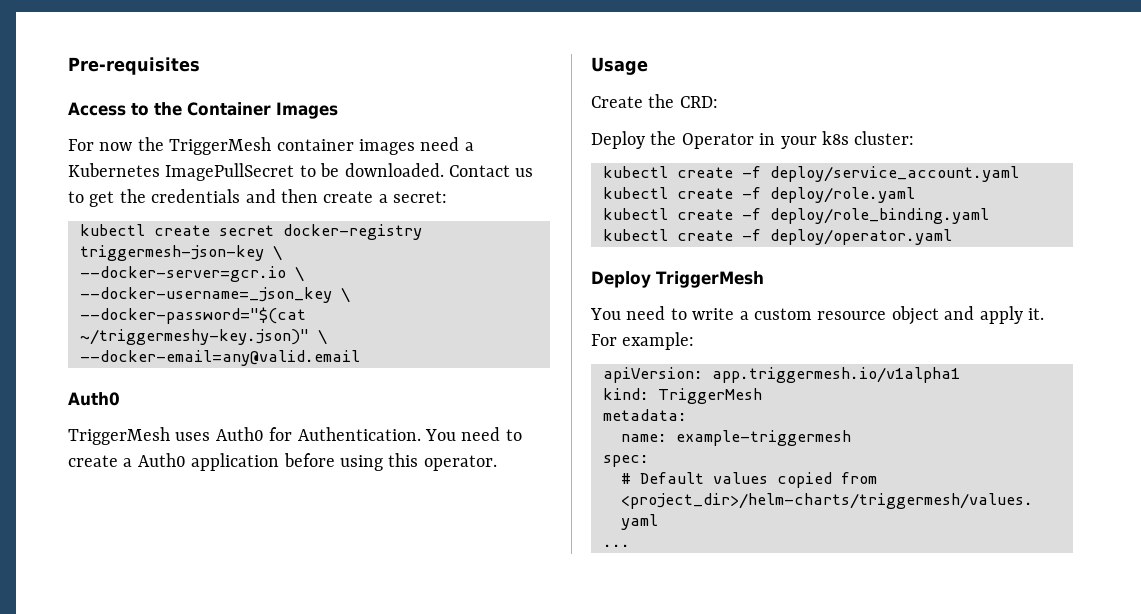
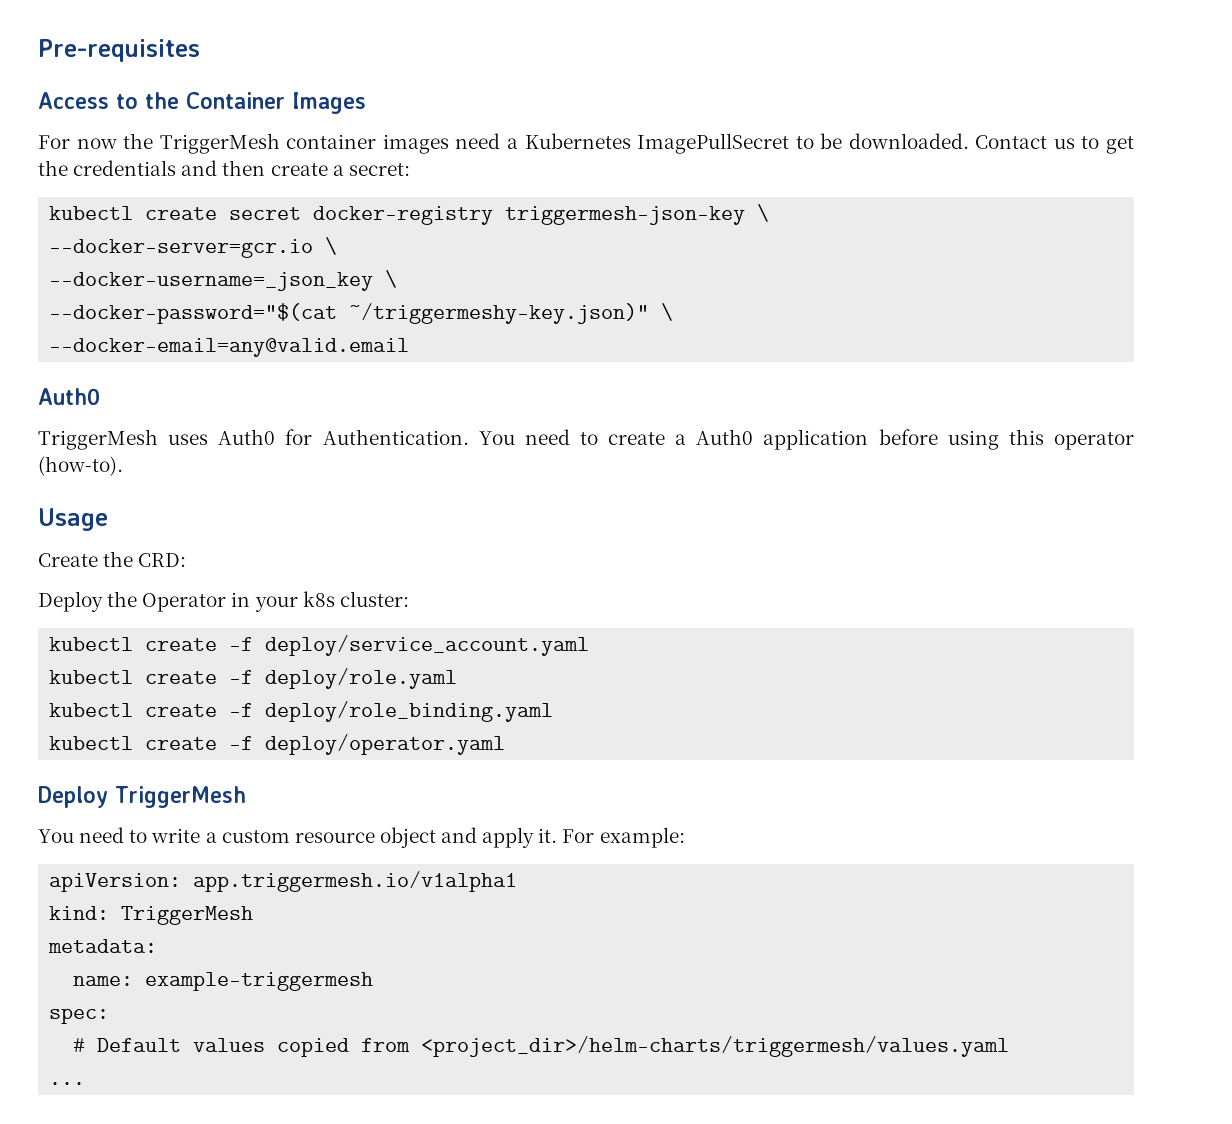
[423,455,497,471] operator. -> [1054,432,1134,450] [38,456,123,476] operator (how-to).

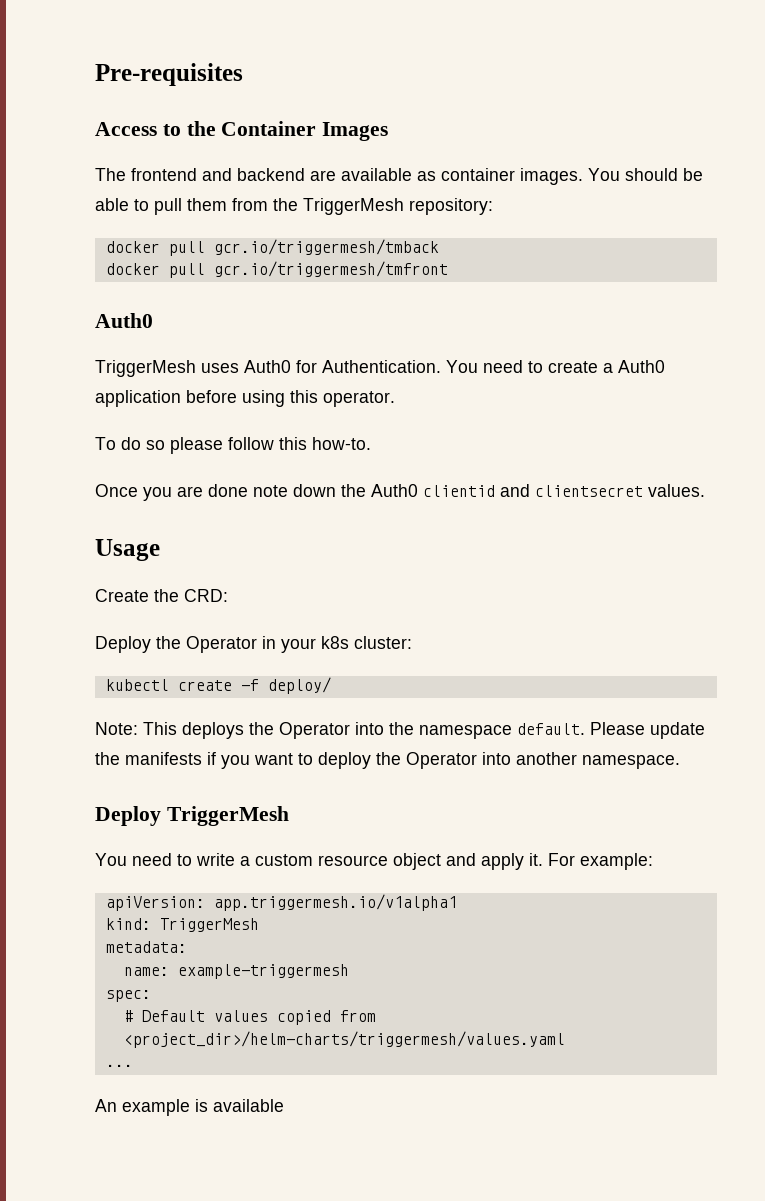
[38,133,1134,154] [38,160,410,176] [49,204,770,225] [49,237,338,258] [49,270,398,291] [49,303,674,324] [49,338,410,357] For now the TriggerMesh container images need a Kubernetes ImagePullSecret to be downloaded. Contact us to get the credentials and then create a secret: // kubectl create secret docker-registry triggermesh-json-key \ // --docker-server=gcr.io \ // --docker-username=_json_key \ // --docker-password="$(cat ~/triggermeshy-key.json)" \ // --docker-email=any@valid.email -> [95,168,703,185] [95,198,493,215] [105,239,439,256] [105,261,448,278] The frontend and backend are available as container images. You should be able to pull them from the TriggerMesh repository: // docker pull gcr.io/triggermesh/tmback // docker pull gcr.io/triggermesh/tmfront
[1054,432,1134,450] [38,456,123,476] operator (how-to). -> [323,391,395,407] [95,437,371,454] [95,484,705,501] operator. // To do so please follow this how-to. // Once you are done note down the Auth0 clientid and clientsecret values.
[265,635,590,656] [49,668,458,689] [49,701,554,722] [49,734,506,755] deploy/service_account.yaml // kubectl create -f deploy/role.yaml // kubectl create -f deploy/role_binding.yaml // kubectl create -f deploy/operator.yaml -> [267,677,331,694] [95,722,705,739] [95,752,680,769] deploy/ // Note: This deploys the Operator into the namespace default. Please update the manifests if you want to deploy the Operator into another namespace.
(86, 1083) none -> [95,1099,284,1116] // An example is available

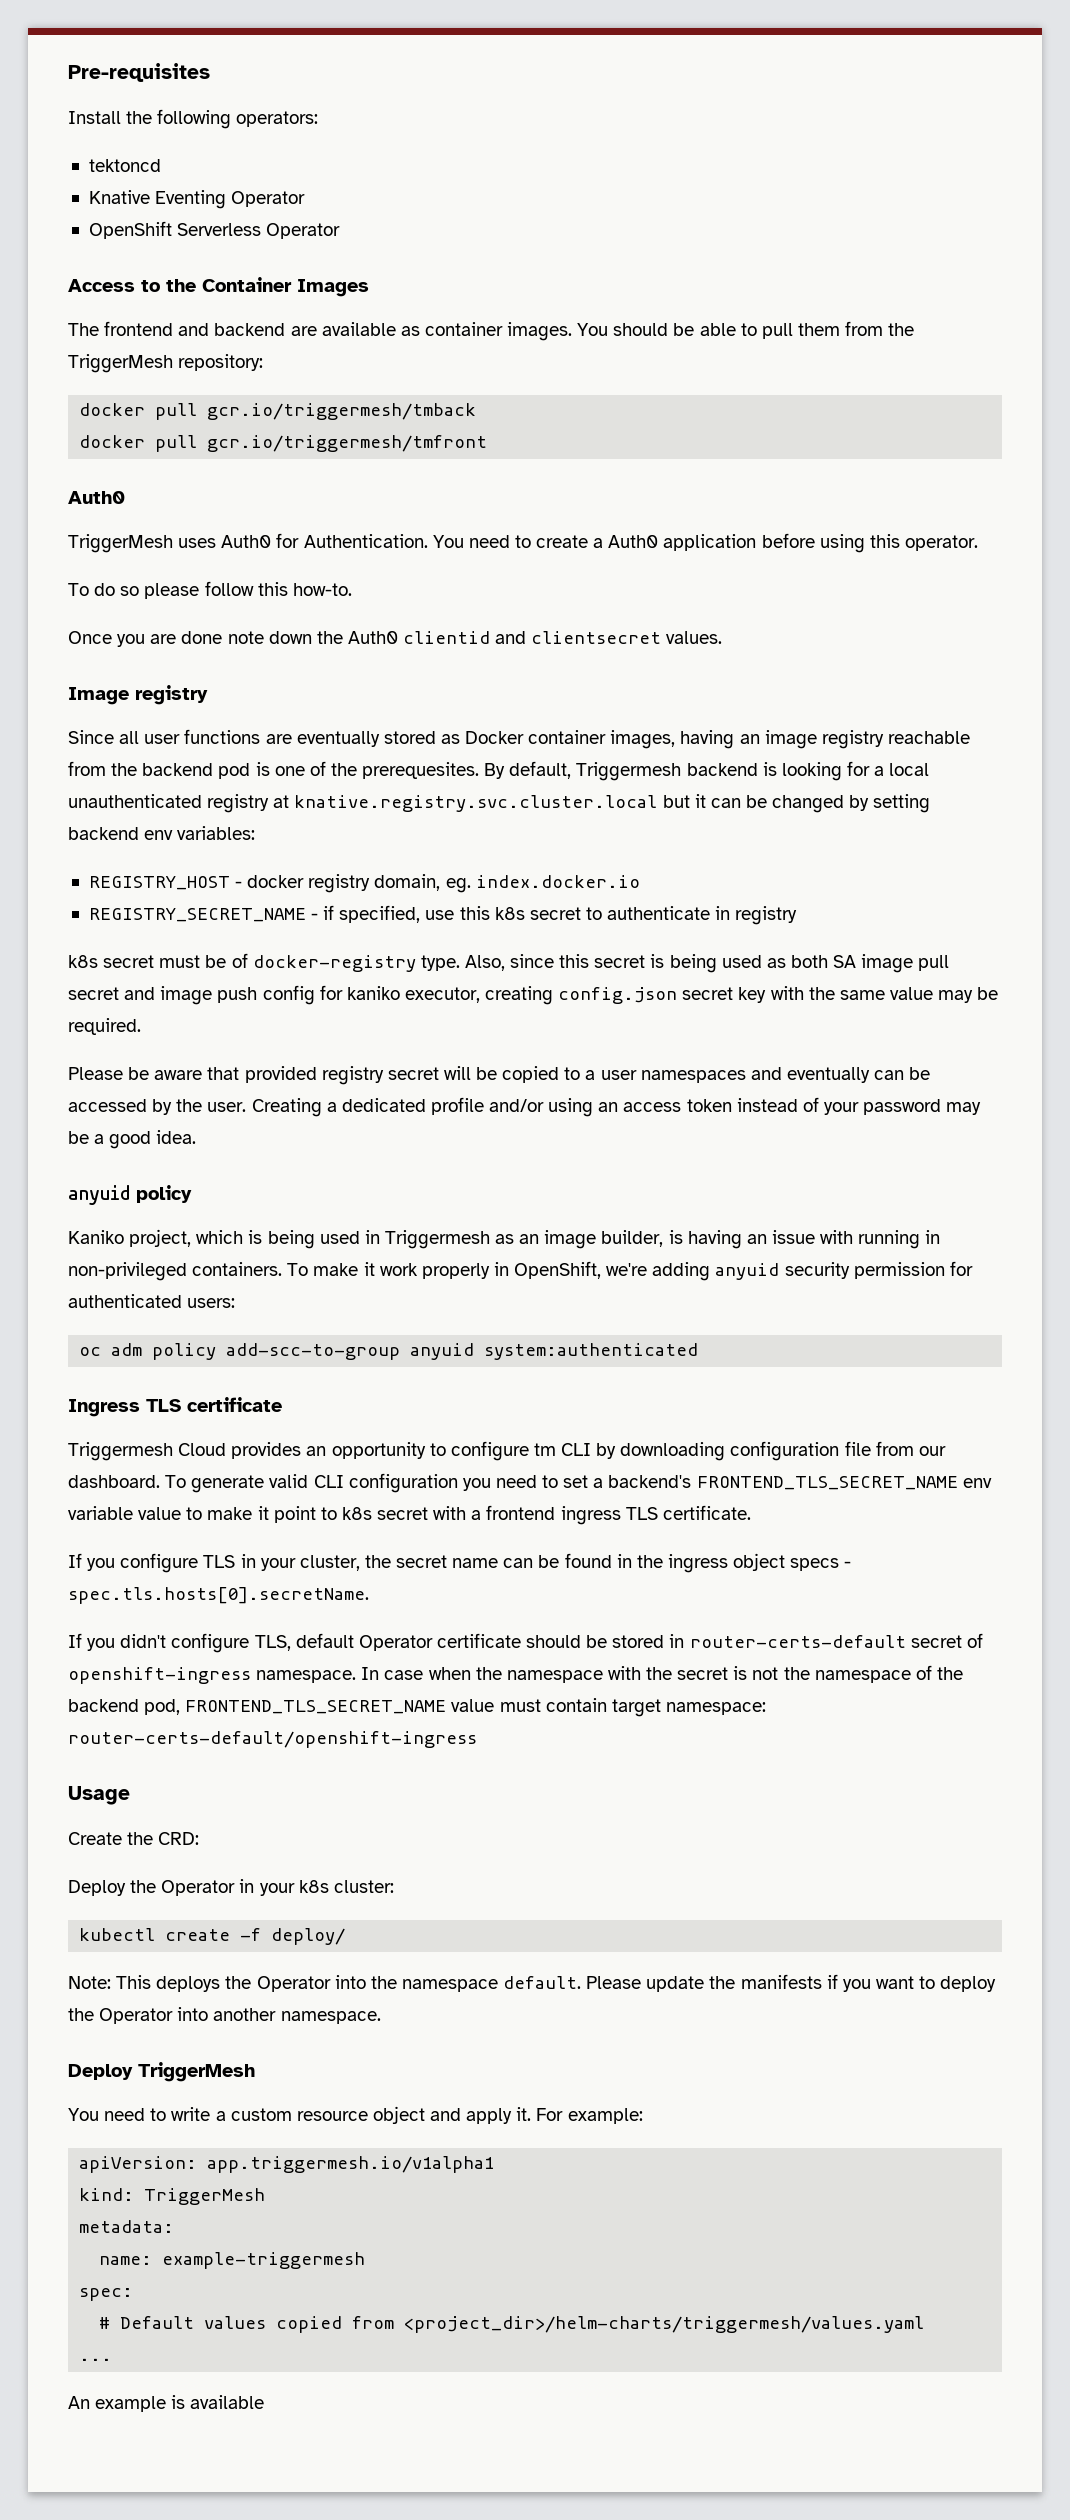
(243, 74) none -> [68,109,319,129] [88,159,161,172] [88,190,306,209] [88,221,341,239] // Install the following operators: // tektoncd // Knative Eventing Operator // OpenShift Serverless Operator
(705, 490) none -> [68,685,208,705] [68,729,970,749] [68,761,930,781] [68,794,931,813] [68,826,256,840] [88,874,640,893] [88,905,798,925] [68,953,950,973] [68,985,999,1005] [68,1018,141,1035] [68,1066,931,1085] [68,1097,982,1117] [68,1130,197,1149] [68,1185,192,1205] [68,1229,941,1249] [68,1261,973,1281] [68,1294,236,1308] [79,1343,699,1360] [68,1397,282,1417] [68,1441,946,1461] [68,1473,992,1493] [68,1505,751,1525] [68,1553,852,1573] [68,1587,369,1604] [68,1633,983,1653] [68,1665,963,1684] [68,1698,766,1717] [68,1731,477,1748] // Image registry // Since all user functions are eventually stored as Docker container images, having an image registry reachable from the backend pod is one of the prerequesites. By default, Triggermesh backend is looking for a local unauthenticated registry at knative.registry.svc.cluster.local but it can be changed by setting backend env variables: // REGISTRY_HOST - docker registry domain, eg. index.docker.io // REGISTRY_SECRET_NAME - if specified, use this k8s secret to authenticate in registry // k8s secret must be of docker-registry type. Also, since this secret is being used as both SA image pull secret and image push config for kaniko executor, creating config.json secret key with the same value may be required. // Please be aware that provided registry secret will be copied to a user namespaces and eventually can be accessed by the user. Creating a dedicated profile and/or using an access token instead of your password may be a good idea. // anyuid policy // Kaniko project, which is being used in Triggermesh as an image builder, is having an issue with running in non-privileged containers. To make it work properly in OpenShift, we're adding anyuid security permission for authenticated users: // oc adm policy add-scc-to-group anyuid system:authenticated // Ingress TLS certificate // Triggermesh Cloud provides an opportunity to configure tm CLI by downloading configuration file from our dashboard. To generate valid CLI configuration you need to set a backend's FRONTEND_TLS_SECRET_NAME env variable value to make it point to k8s secret with a frontend ingress TLS certificate. // If you configure TLS in your cluster, the secret name can be found in the ingress object specs - spec.tls.hosts[0].secretName. // If you didn't configure TLS, default Operator certificate should be stored in router-certs-default secret of openshift-ingress namespace. In case when the namespace with the secret is not the namespace of the backend pod, FRONTEND_TLS_SECRET_NAME value must contain target namespace: router-certs-default/openshift-ingress

